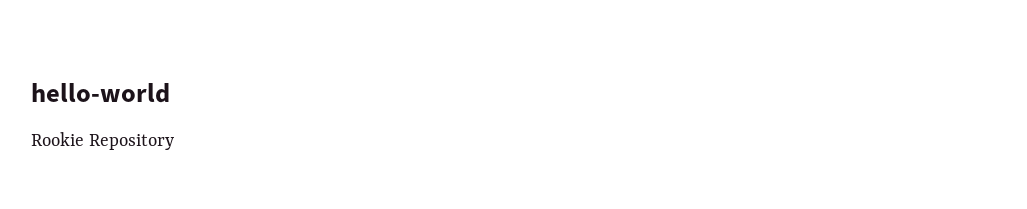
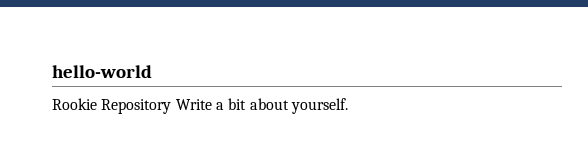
(175, 142) none -> [175,98,348,114] Write a bit about yourself.

